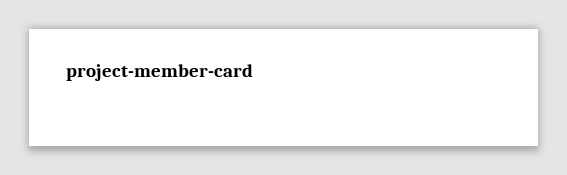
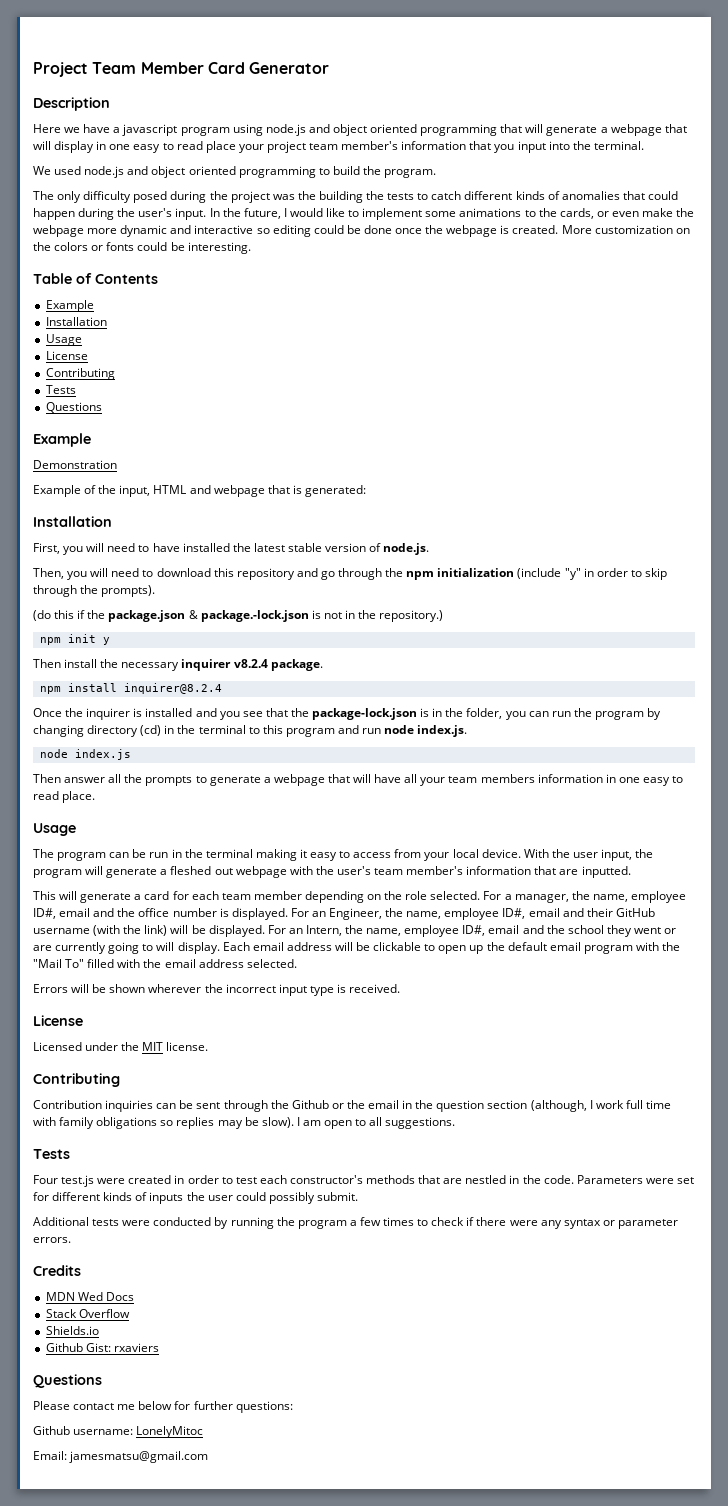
[66,64,253,81] project-member-card -> [33,62,330,77] [33,97,110,111] [33,124,687,136] [33,141,644,153] [33,166,437,178] [33,191,678,203] [33,208,695,220] [33,225,690,237] [33,242,251,254] [33,273,158,284] [45,300,94,312] [45,317,107,326] [45,334,82,346] [45,351,88,360] [45,368,115,380] [45,385,76,394] [45,402,102,413] [33,433,91,447] [33,460,117,469] [33,485,366,497] [33,516,112,527] [33,543,430,555] [33,568,667,580] [33,585,156,597] [33,610,444,622] [39,634,110,645] [33,659,323,671] [39,683,222,694] [33,708,662,720] [33,725,468,737] [39,749,131,760] [33,774,684,786] [33,791,96,803] [33,823,76,836] [33,849,654,861] [33,866,631,878] [33,891,686,903] [33,908,655,920] [33,925,677,937] [33,942,681,954] [33,959,297,968] [33,984,401,996] [33,1015,83,1026] [33,1042,209,1051] [33,1073,120,1087] [33,1100,671,1112] [33,1117,456,1129] [33,1149,70,1159] [33,1175,694,1187] [33,1192,358,1204] [33,1217,678,1229] [33,1237,71,1243] [33,1265,81,1276] [45,1292,134,1301] [45,1309,130,1318] [45,1326,99,1335] [45,1343,159,1352] [33,1374,102,1388] [33,1401,293,1413] [33,1426,204,1438] [33,1451,209,1463] Project Team Member Card Generator // Description // Here we have a javascript program using node.js and object oriented programming that will generate a webpage that will display in one easy to read place your project team member's information that you input into the terminal. // We used node.js and object oriented programming to build the program. // The only difficulty posed during the project was the building the tests to catch different kinds of anomalies that could happen during the user's input. In the future, I would like to implement some animations to the cards, or even make the webpage more dynamic and interactive so editing could be done once the webpage is created. More customization on the colors or fonts could be interesting. // Table of Contents // Example // Installation // Usage // License // Contributing // Tests // Questions // Example // Demonstration // Example of the input, HTML and webpage that is generated: // Installation // First, you will need to have installed the latest stable version of node.js. // Then, you will need to download this repository and go through the npm initialization (include "y" in order to skip through the prompts). // (do this if the package.json & package.-lock.json is not in the repository.) // npm init y // Then install the necessary inquirer v8.2.4 package. // npm install inquirer@8.2.4 // Once the inquirer is installed and you see that the package-lock.json is in the folder, you can run the program by changing directory (cd) in the terminal to this program and run node index.js. // node index.js // Then answer all the prompts to generate a webpage that will have all your team members information in one easy to read place. // Usage // The program can be run in the terminal making it easy to access from your local device. With the user input, the program will generate a fleshed out webpage with the user's team member's information that are inputted. // This will generate a card for each team member depending on the role selected. For a manager, the name, employee ID#, email and the office number is displayed. For an Engineer, the name, employee ID#, email and their GitHub username (with the link) will be displayed. For an Intern, the name, employee ID#, email and the school they went or are currently going to will display. Each email address will be clickable to open up the default email program with the "Mail To" filled with the email address selected. // Errors will be shown wherever the incorrect input type is received. // License // Licensed under the MIT license. // Contributing // Contribution inquiries can be sent through the Github or the email in the question section (although, I work full time with family obligations so replies may be slow). I am open to all suggestions. // Tests // Four test.js were created in order to test each constructor's methods that are nestled in the code. Parameters were set for different kinds of inputs the user could possibly submit. // Additional tests were conducted by running the program a few times to check if there were any syntax or parameter errors. // Credits // MDN Wed Docs // Stack Overflow // Shields.io // Github Gist: rxaviers // Questions // Please contact me below for further questions: // Github username: LonelyMitoc // Email: jamesmatsu@gmail.com

